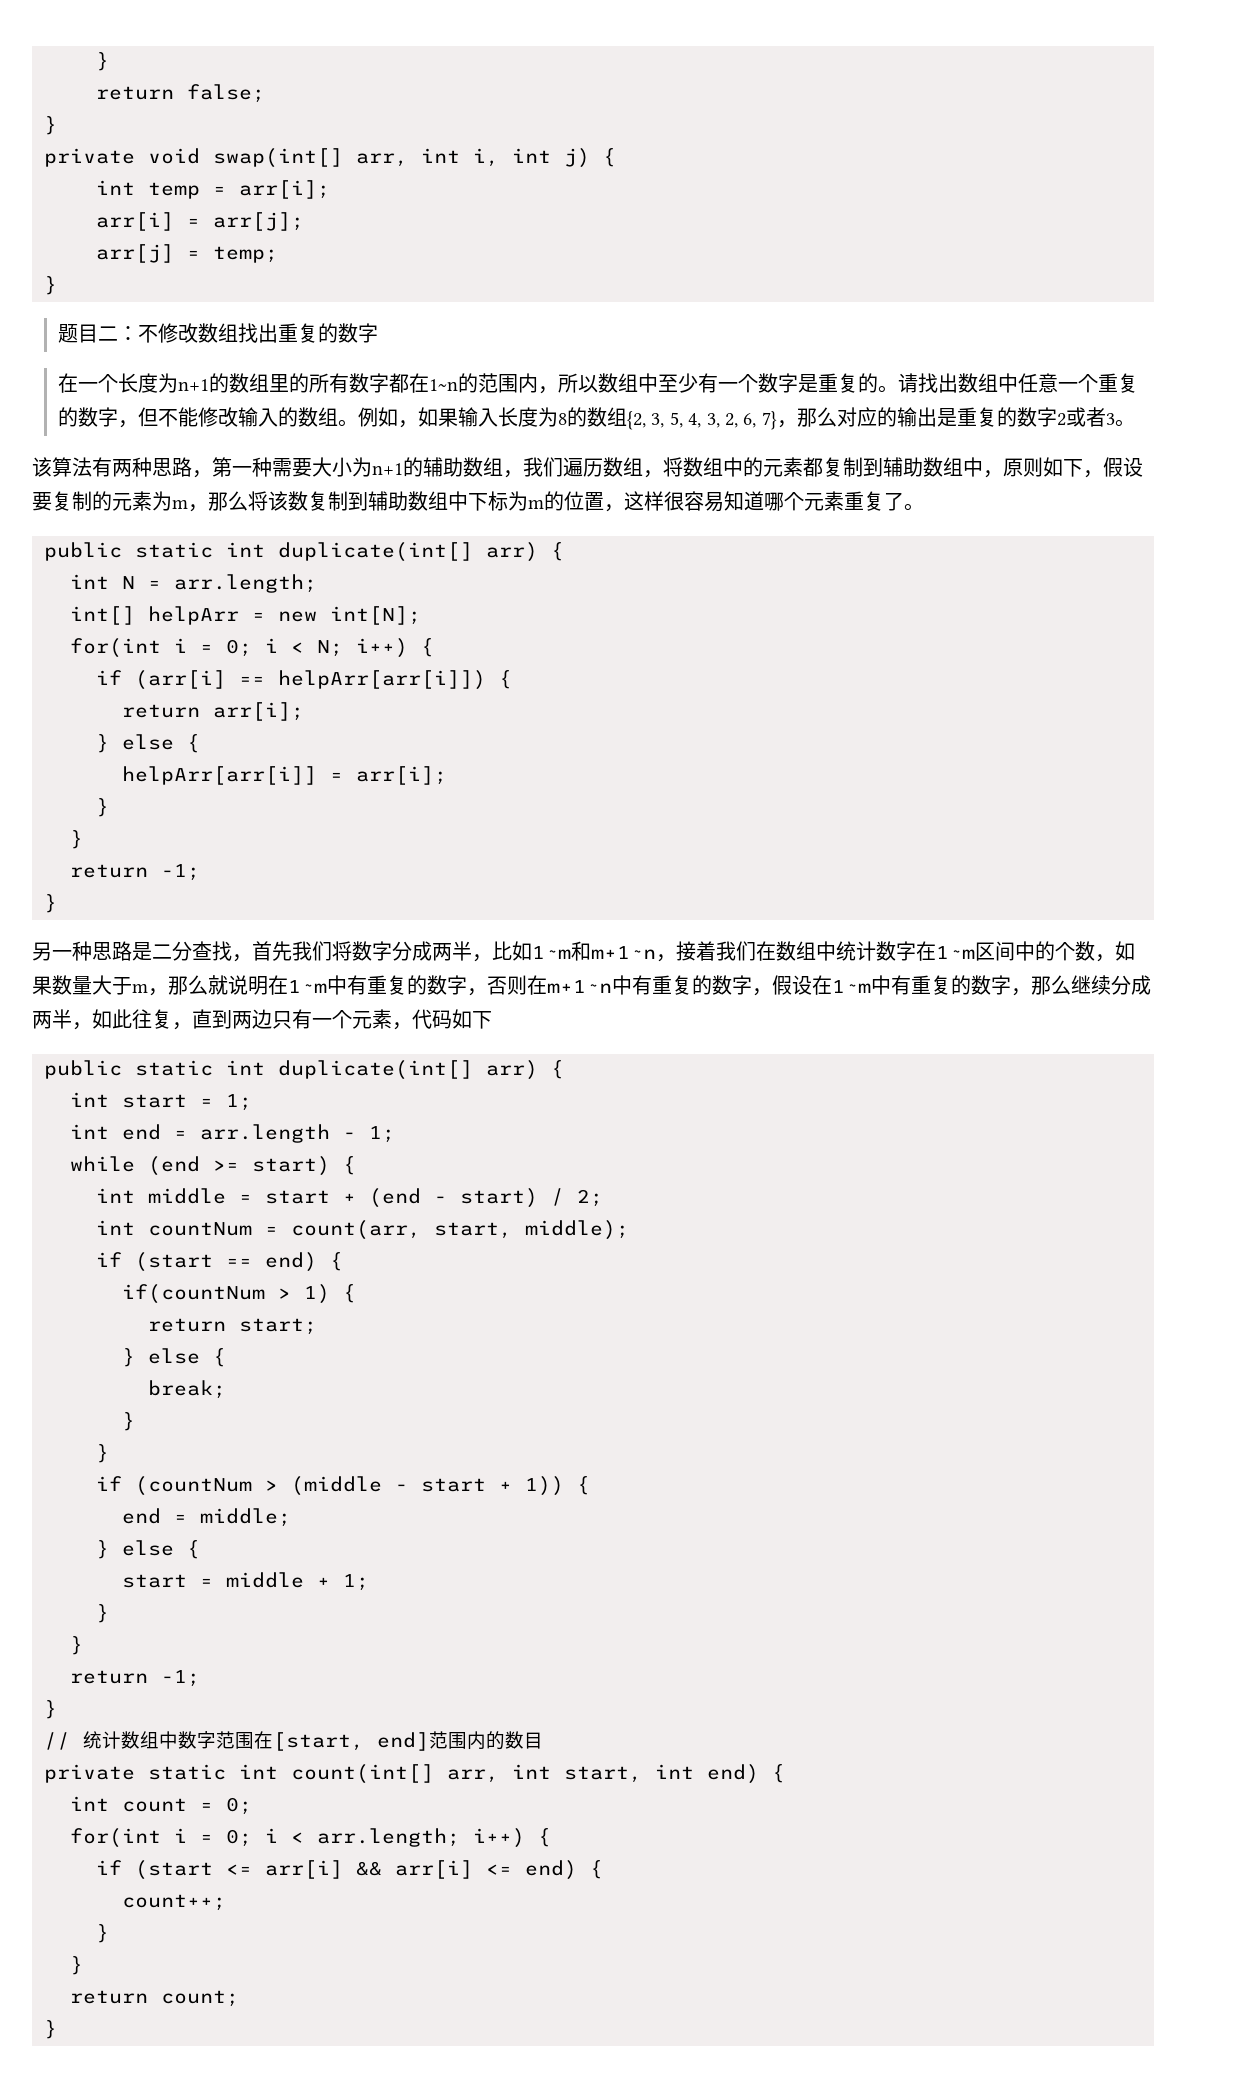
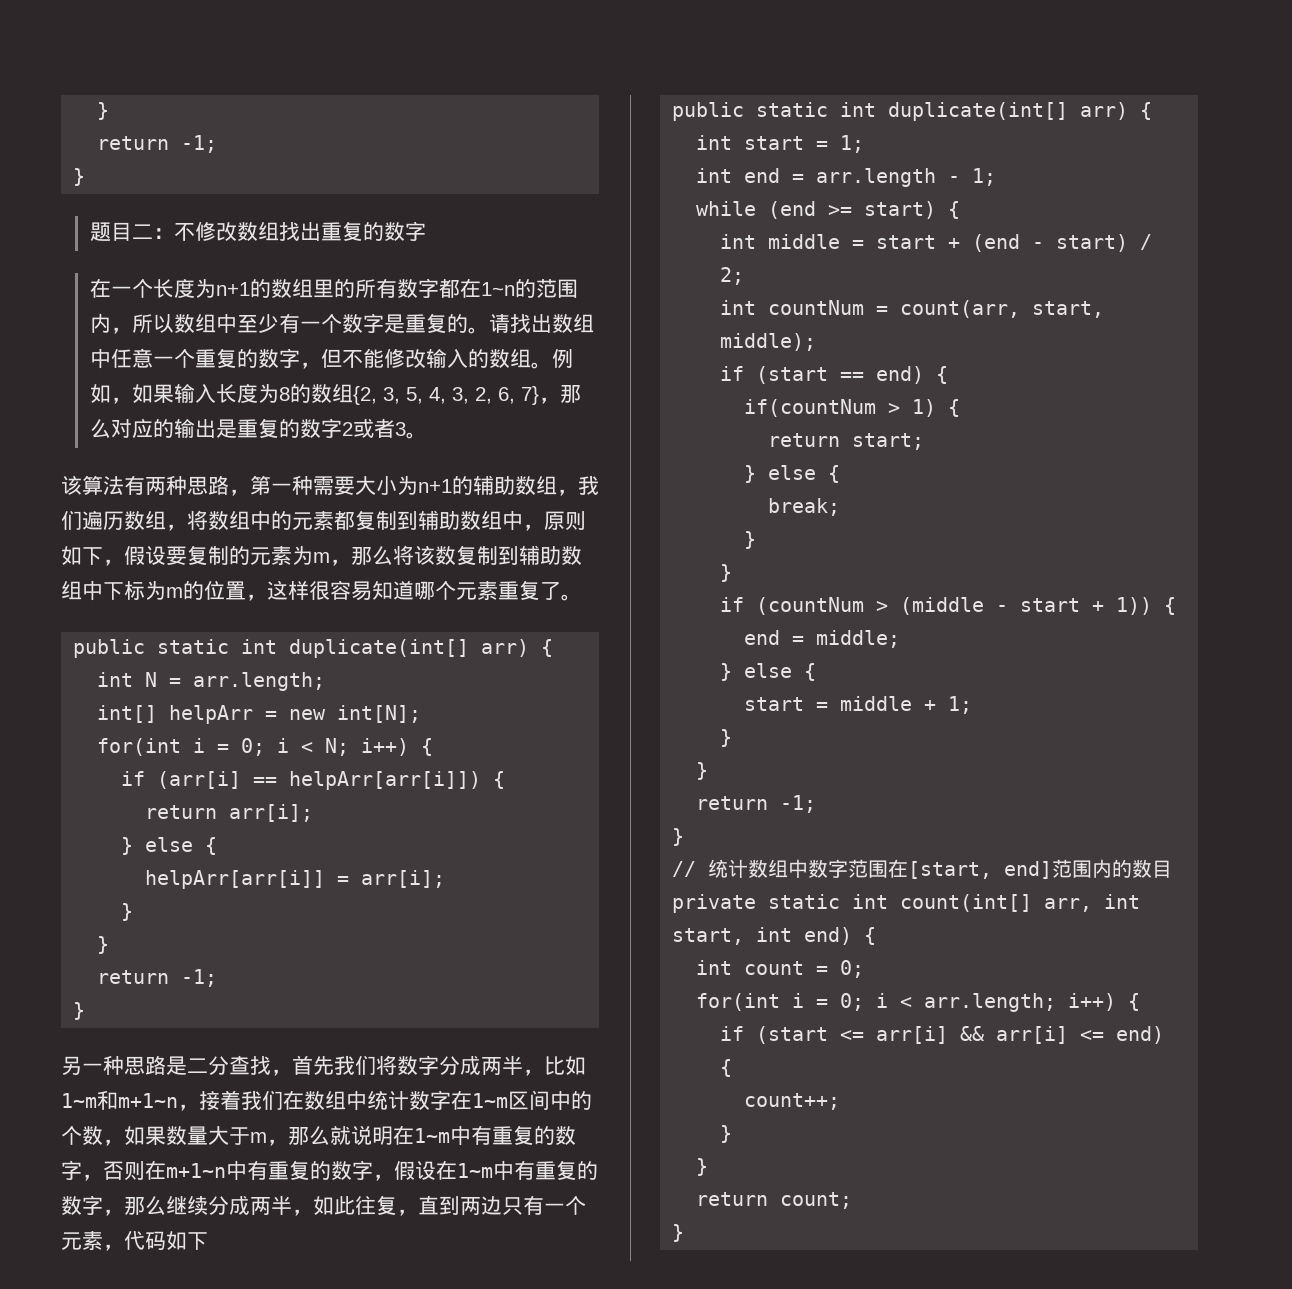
[96,52,109,71] [96,84,265,103] [44,116,57,135] [44,148,616,168] [96,180,330,199] [96,212,304,231] [96,244,278,263] } // return false; // } // private void swap(int[] arr, int i, int j) { // int temp = arr[i]; // arr[i] = arr[j]; // arr[j] = temp; -> [97,102,110,120] [97,135,218,153] } // return -1;

